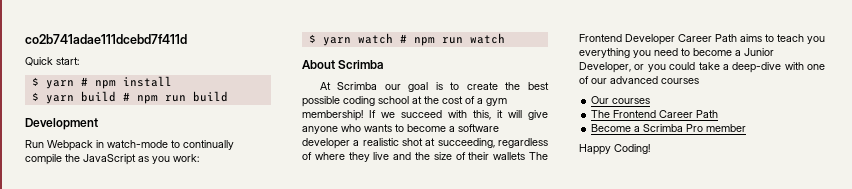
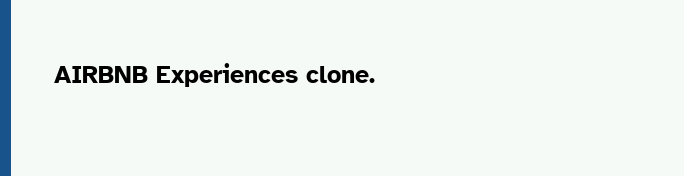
[25,34,187,44] [25,57,79,66] [31,76,172,89] [31,91,228,104] [25,118,98,130] [25,140,234,151] [25,154,199,165] [308,33,505,46] [302,60,385,69] [319,82,549,92] [302,96,507,107] [302,110,548,121] [302,124,499,134] [302,138,548,149] [302,152,548,162] [579,34,825,45] [579,48,774,58] [579,62,825,73] [579,76,699,84] [591,96,651,104] [591,110,719,118] [591,124,747,132] [579,144,650,155] co2b741adae111dcebd7f411d // Quick start: // $ yarn # npm install // $ yarn build # npm run build // Development // Run Webpack in watch-mode to continually compile the JavaScript as you work: // $ yarn watch # npm run watch // About Scrimba // At Scrimba our goal is to create the best possible coding school at the cost of a gym membership! If we succeed with this, it will give anyone who wants to become a software developer a realistic shot at succeeding, regardless of where they live and the size of their wallets The Frontend Developer Career Path aims to teach you everything you need to become a Junior Developer, or you could take a deep-dive with one of our advanced courses // Our courses // The Frontend Career Path // Become a Scrimba Pro member // Happy Coding! -> [54,63,375,87] AIRBNB Experiences clone.

